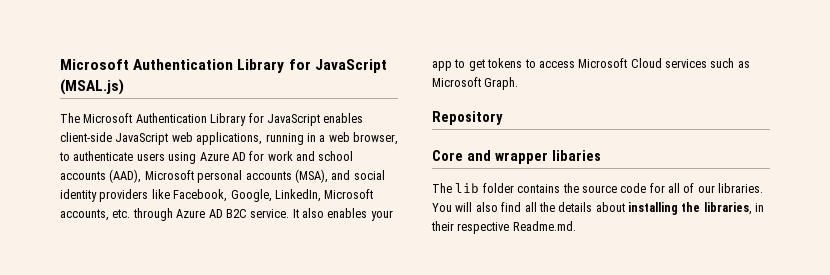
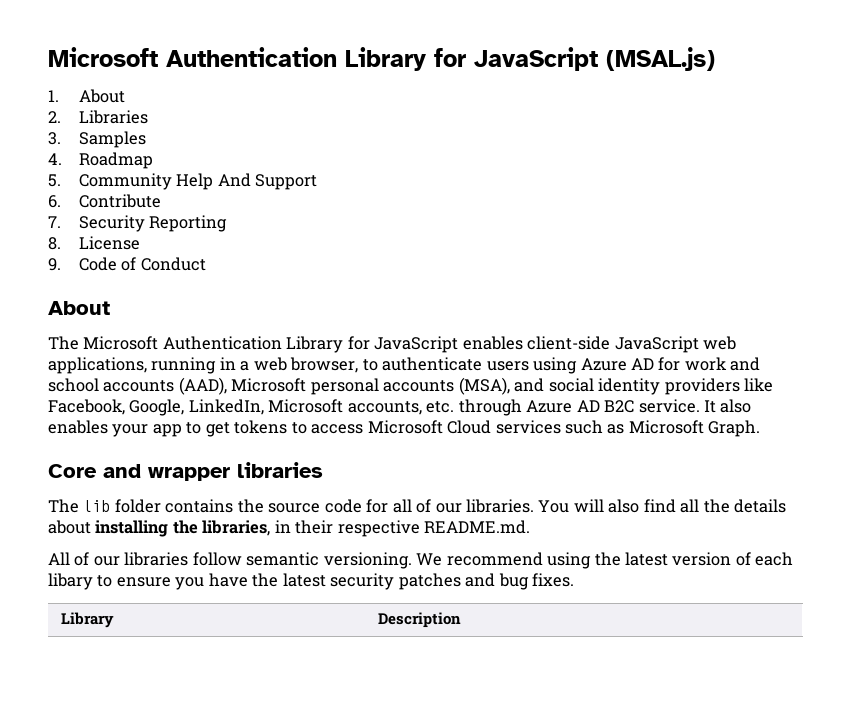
(124, 87) none -> [48,89,125,103] [48,110,148,124] [48,131,146,148] [48,152,153,169] [48,173,318,190] [48,194,161,208] [48,215,228,232] [48,236,140,250] [48,257,206,271] [48,301,110,315] // 1. About // 2. Libraries // 3. Samples // 4. Roadmap // 5. Community Help And Support // 6. Contribute // 7. Security Reporting // 8. License // 9. Code of Conduct // About
[432,111,503,125] // Repository -> (761, 428) none
[551,150,601,161] libaries -> [237,462,323,478] libraries
[512,221,576,231] Readme.md. -> [424,520,531,534] [48,552,794,569] [48,573,575,590] [61,612,115,628] [378,612,462,628] README.md. // All of our libraries follow semantic versioning. We recommend using the latest version of each libary to ensure you have the latest security patches and bug fixes. // Library | Description

